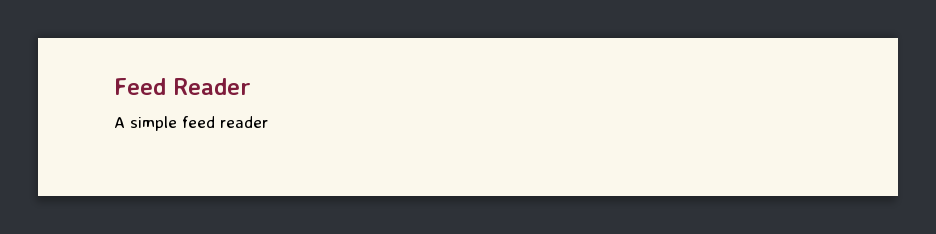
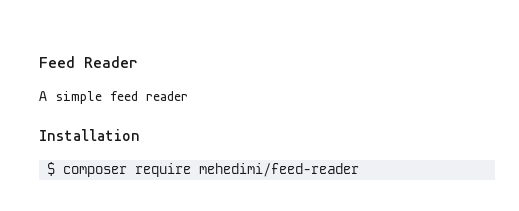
(268, 122) none -> [39,129,140,141] [47,162,360,177] // Installation // $ composer require mehedimi/feed-reader

